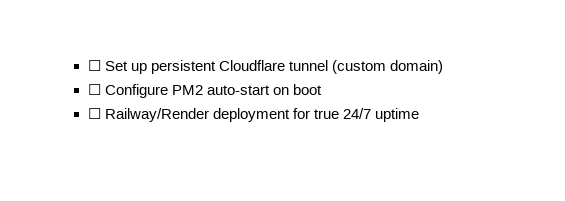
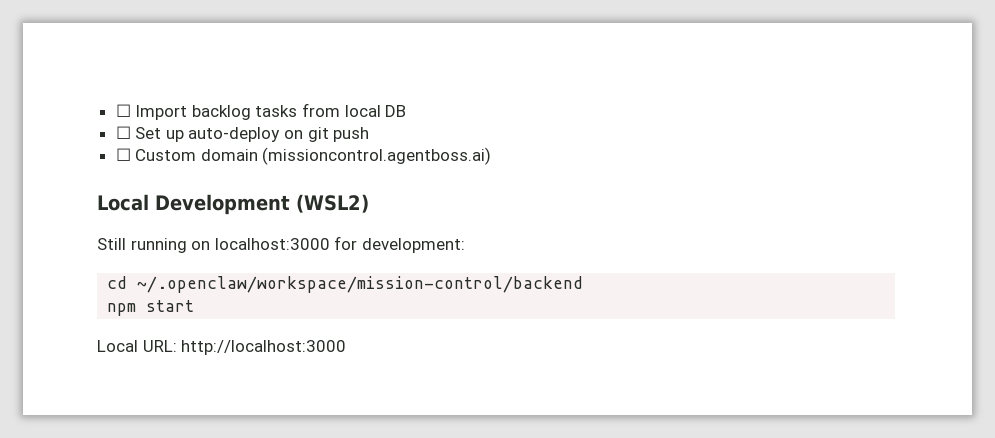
[87,60,443,74] [87,84,322,98] [87,108,419,122] ☐ Set up persistent Cloudflare tunnel (custom domain) // ☐ Configure PM2 auto-start on boot // ☐ Railway/Render deployment for true 24/7 uptime -> [115,103,407,120] [115,126,370,142] [115,147,492,165] [97,194,369,215] [97,236,465,253] [107,276,584,293] [107,300,195,316] [97,340,347,355] ☐ Import backlog tasks from local DB // ☐ Set up auto-deploy on git push // ☐ Custom domain (missioncontrol.agentboss.ai) // Local Development (WSL2) // Still running on localhost:3000 for development: // cd ~/.openclaw/workspace/mission-control/backend // npm start // Local URL: http://localhost:3000

